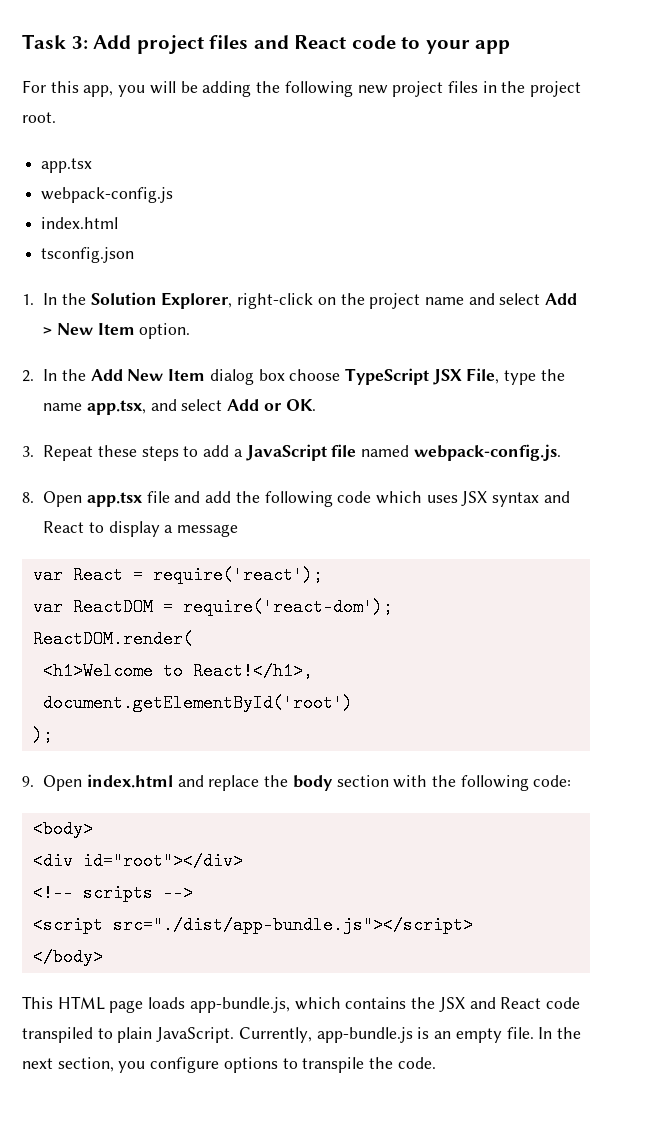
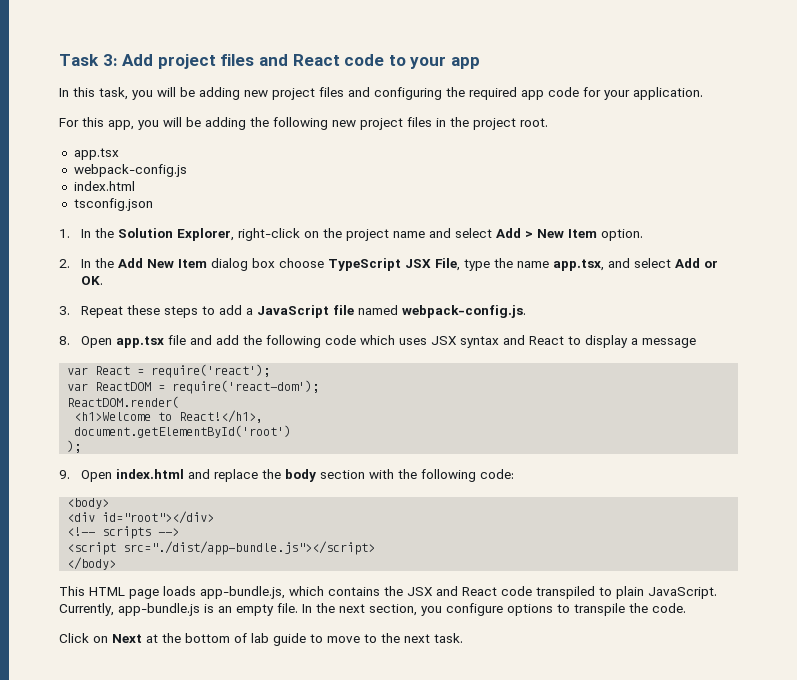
(511, 47) none -> [59,87,703,100] // In this task, you will be adding new project files and configuring the required app code for your application.
(436, 1063) none -> [59,633,463,646] // Click on Next at the bottom of lab guide to move to the next task.

